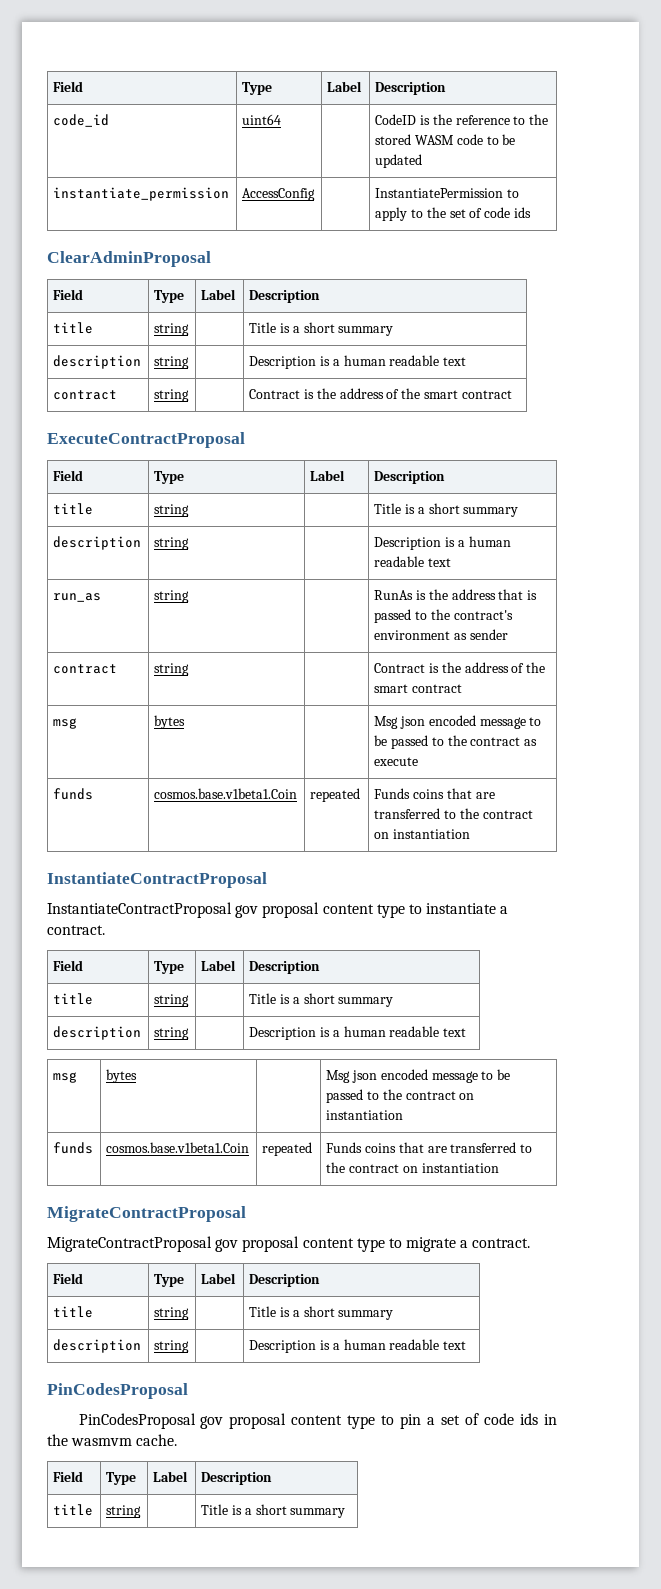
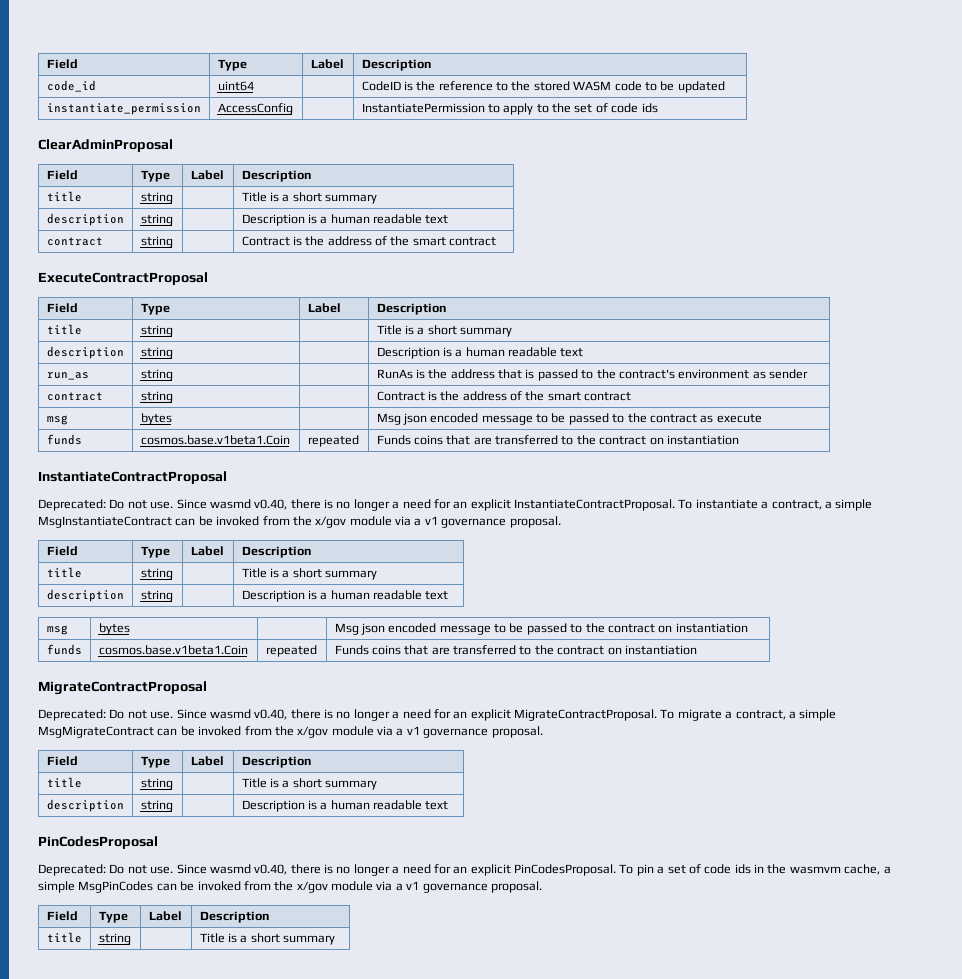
[47,902,509,918] [47,925,105,935] InstantiateContractProposal gov proposal content type to instantiate a contract. -> [38,499,873,511] [38,516,561,528] Deprecated: Do not use. Since wasmd v0.40, there is no longer a need for an explicit InstantiateContractProposal. To instantiate a contract, a simple MsgInstantiateContract can be invoked from the x/gov module via a v1 governance proposal.
[47,1236,531,1252] MigrateContractProposal gov proposal content type to migrate a contract. -> [38,709,837,721] [38,726,543,738] Deprecated: Do not use. Since wasmd v0.40, there is no longer a need for an explicit MigrateContractProposal. To migrate a contract, a simple MsgMigrateContract can be invoked from the x/gov module via a v1 governance proposal.
[78,1413,395,1429] PinCodesProposal gov proposal content type to -> [38,864,634,876] Deprecated: Do not use. Since wasmd v0.40, there is no longer a need for an explicit PinCodesProposal. To
[136,1434,178,1446] cache. -> [844,864,891,875] [38,881,542,893] cache, a simple MsgPinCodes can be invoked from the x/gov module via a v1 governance proposal.

